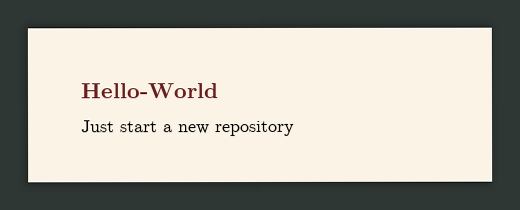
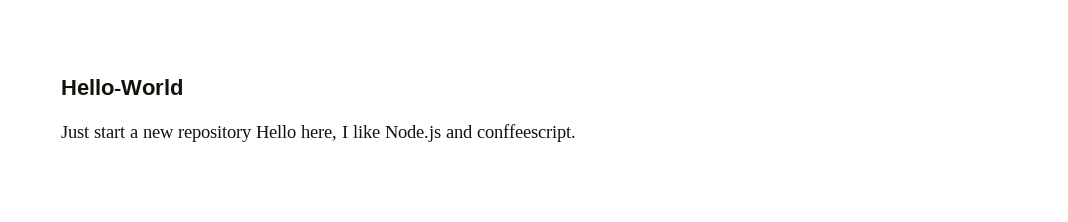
(295, 128) none -> [256,124,576,142] Hello here, I like Node.js and conffeescript.

